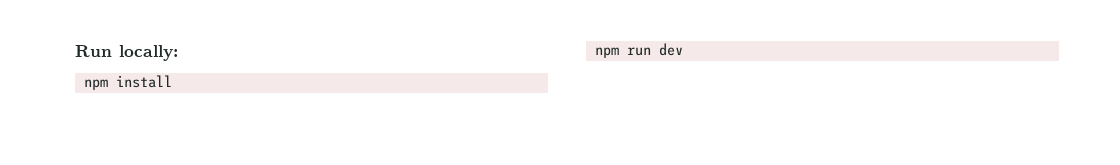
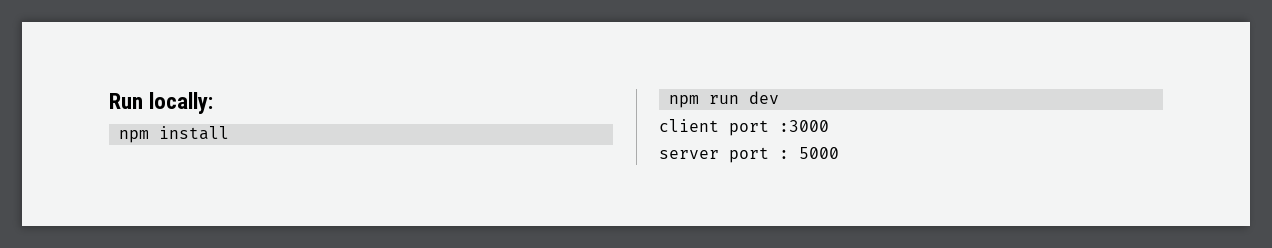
(683, 49) none -> [659,119,829,136] [659,147,839,163] // client port :3000 // server port : 5000

